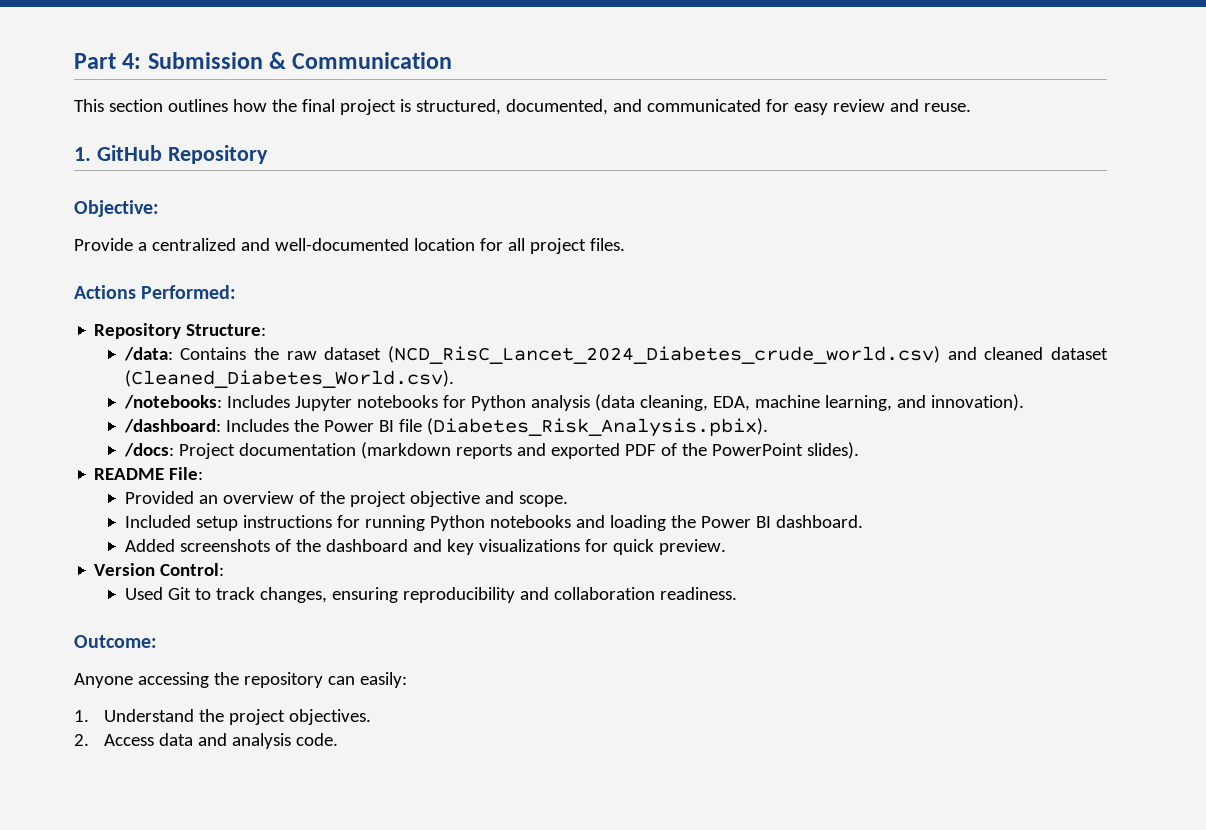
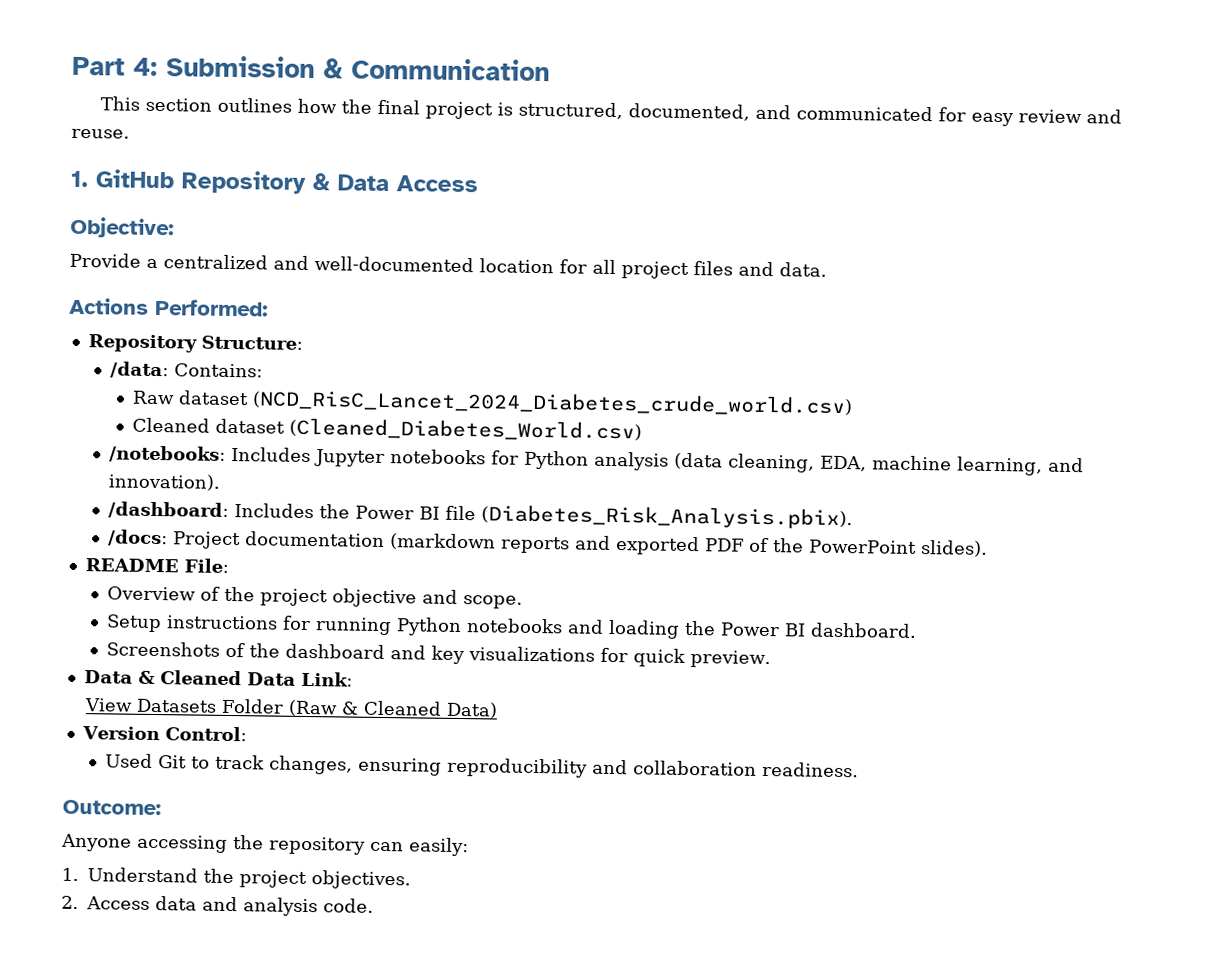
(268, 154) none -> [312,173,478,193] & Data Access
[589,238,625,251] files. -> [693,261,827,277] files and data.
[180,347,317,360] Contains the raw -> [174,363,264,378] [131,390,175,405] Contains: // Raw
[947,347,1108,360] [124,370,454,388] and cleaned dataset (Cleaned_Diabetes_World.csv). -> [131,417,642,442] // Cleaned dataset (Cleaned_Diabetes_World.csv)
[124,491,294,504] Provided an overview -> [107,586,197,601] Overview
[124,515,238,531] Included setup -> [106,614,163,633] Setup
[124,539,270,552] Added screenshots -> [106,641,221,657] Screenshots
(726, 547) none -> [83,670,353,687] [84,698,499,719] // Data & Cleaned Data Link: // View Datasets Folder (Raw & Cleaned Data)

